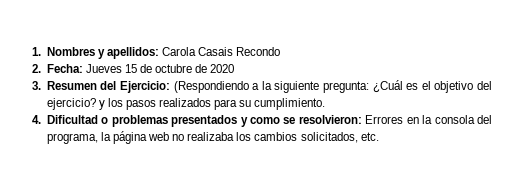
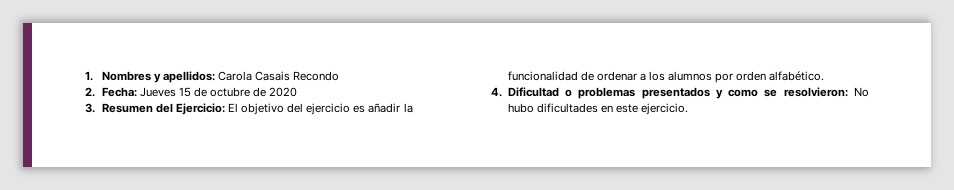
[173,80,493,93] [46,98,326,110] (Respondiendo a la siguiente pregunta: ¿Cuál es el objetivo del ejercicio? y los pasos realizados para su cumplimiento. -> [227,103,413,115] [507,71,825,83] El objetivo del ejercicio es añadir la funcionalidad de ordenar a los alumnos por orden alfabético.
[365,115,492,124] [46,131,379,144] Errores en la consola del programa, la página web no realizaba los cambios solicitados, etc. -> [854,87,869,97] [507,103,689,115] No hubo dificultades en este ejercicio.

